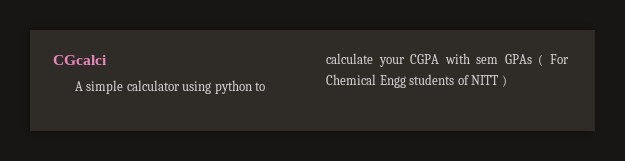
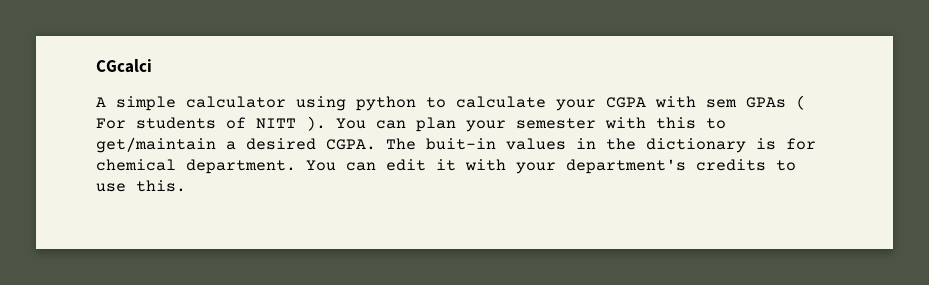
[326,74,406,88] Chemical Engg -> (126, 123) none
[501,75,507,87] ) -> [306,116,726,132] [96,137,816,153] [96,159,796,174] [96,180,186,192] ). You can plan your semester with this to get/maintain a desired CGPA. The buit-in values in the dictionary is for chemical department. You can edit it with your department's credits to use this.

